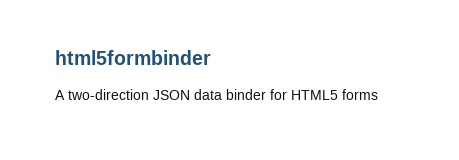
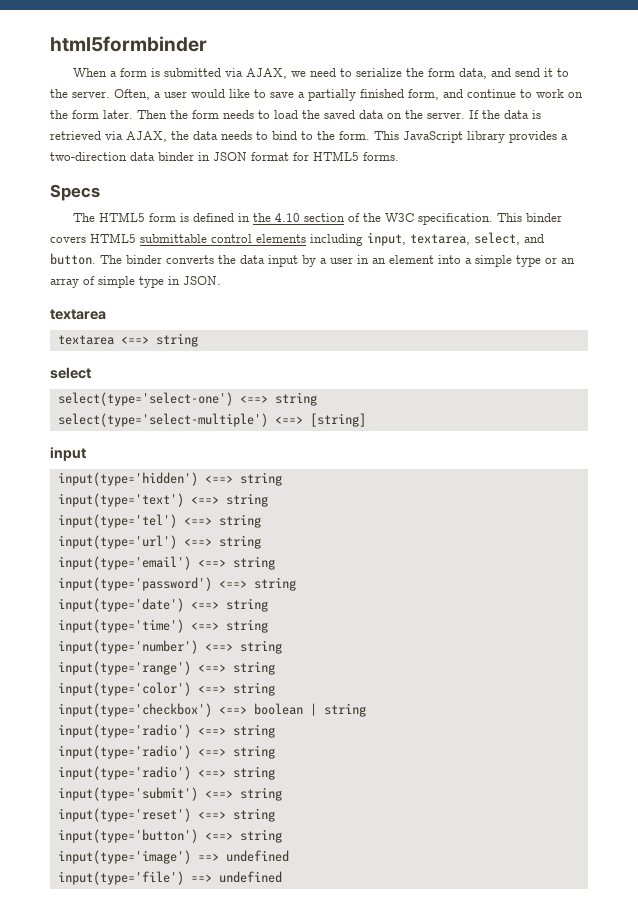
[55,89,378,100] A two-direction JSON data binder for HTML5 forms -> [73,68,570,79] [50,89,583,101] [50,110,541,119] [50,131,568,143] [50,151,399,161] [50,184,100,201] [73,212,563,225] [50,232,544,246] [50,253,575,267] [50,276,221,288] [50,309,106,320] [57,333,198,347] [50,367,91,379] [57,392,317,406] [57,413,366,427] [50,447,86,461] [57,472,282,486] [57,493,268,507] [57,514,261,528] [57,535,261,549] [57,556,275,570] [57,577,296,591] [57,598,268,612] [57,619,268,633] [57,640,282,654] [57,661,275,675] [57,682,275,696] [57,703,366,717] [57,724,275,738] [57,745,275,759] [57,766,275,780] [57,787,282,801] [57,808,275,822] [57,829,282,843] [57,850,289,864] [57,871,282,885] When a form is submitted via AJAX, we need to serialize the form data, and send it to the server. Often, a user would like to save a partially finished form, and continue to work on the form later. Then the form needs to load the saved data on the server. If the data is retrieved via AJAX, the data needs to bind to the form. This JavaScript library provides a two-direction data binder in JSON format for HTML5 forms. // Specs // The HTML5 form is defined in the 4.10 section of the W3C specification. This binder covers HTML5 submittable control elements including input, textarea, select, and button. The binder converts the data input by a user in an element into a simple type or an array of simple type in JSON. // textarea // textarea <==> string // select // select(type='select-one') <==> string // select(type='select-multiple') <==> [string] // input // input(type='hidden') <==> string // input(type='text') <==> string // input(type='tel') <==> string // input(type='url') <==> string // input(type='email') <==> string // input(type='password') <==> string // input(type='date') <==> string // input(type='time') <==> string // input(type='number') <==> string // input(type='range') <==> string // input(type='color') <==> string // input(type='checkbox') <==> boolean | string // input(type='radio') <==> string // input(type='radio') <==> string // input(type='radio') <==> string // input(type='submit') <==> string // input(type='reset') <==> string // input(type='button') <==> string // input(type='image') ==> undefined // input(type='file') ==> undefined

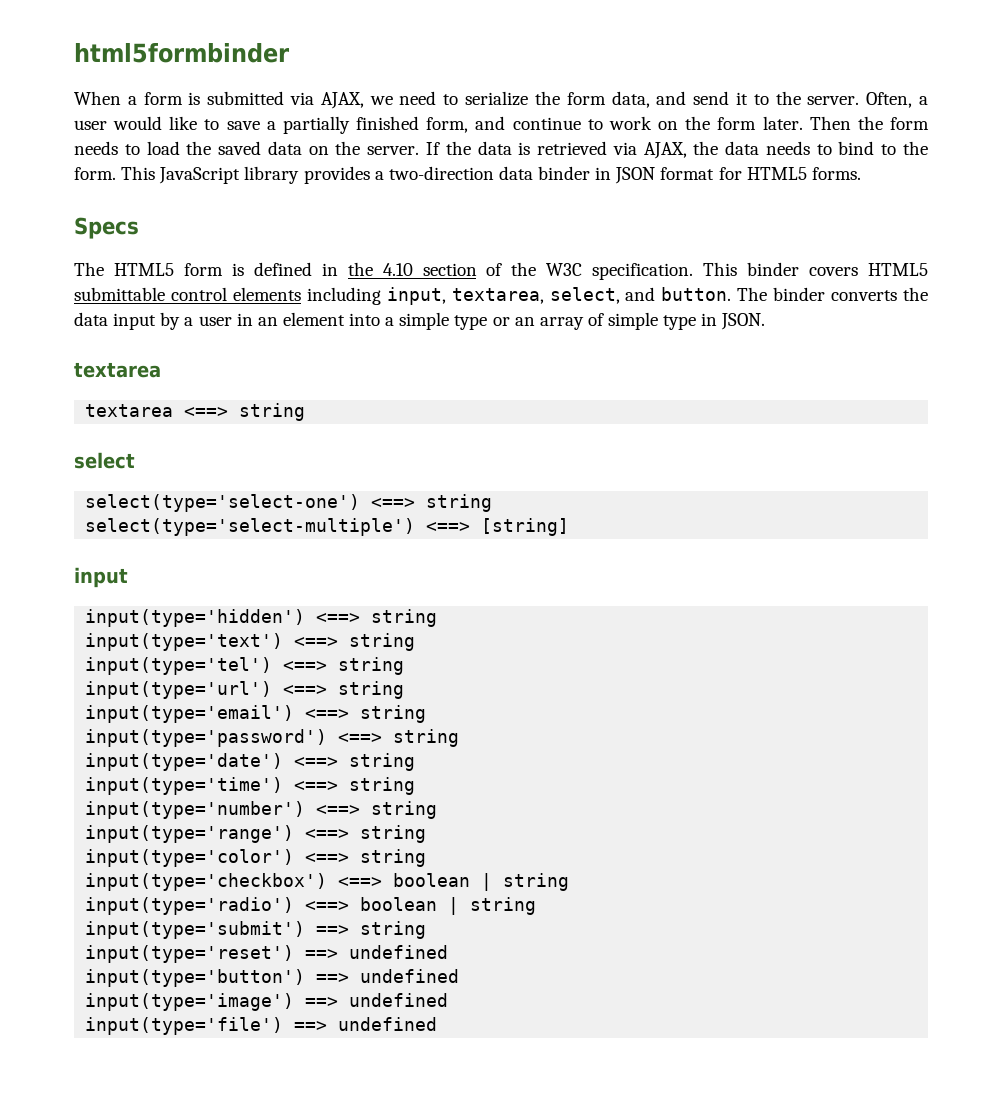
[232,724,275,738] [57,745,275,759] [57,766,226,780] string // input(type='radio') <==> string // input(type='radio') <==> -> [360,897,460,915] boolean |
[204,790,233,798] <==> -> [316,925,350,935] ==>
[197,808,275,822] <==> string -> [305,945,449,959] ==> undefined
[204,829,282,843] <==> string -> [316,969,460,983] ==> undefined

